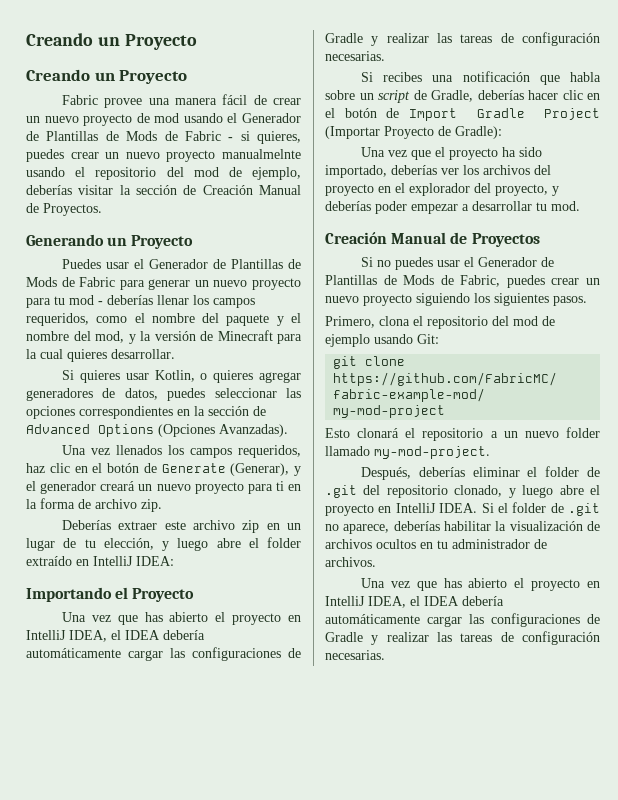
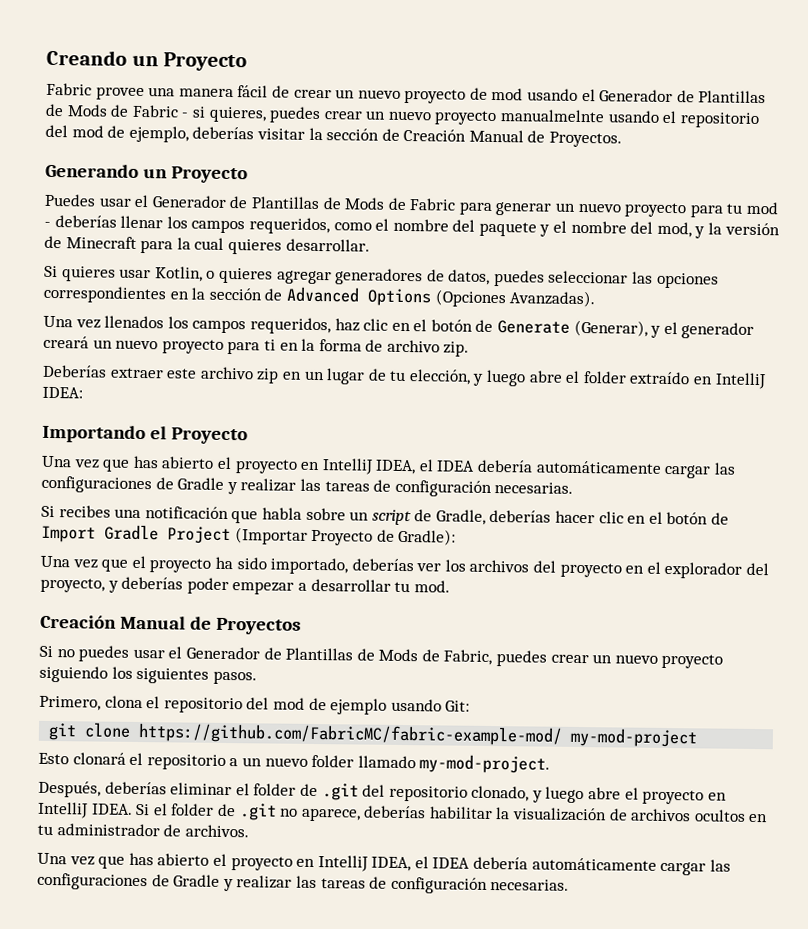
[26,33,197,50] [26,69,188,84] Creando un Proyecto // Creando un Proyecto -> [46,49,248,72] Creando un Proyecto

